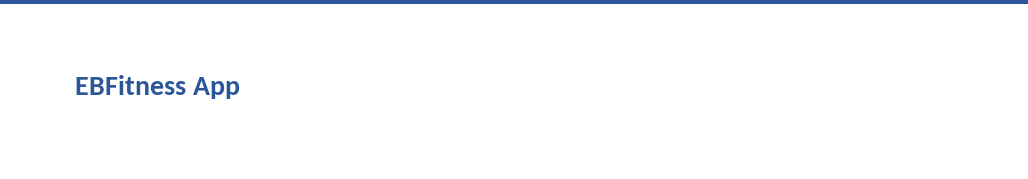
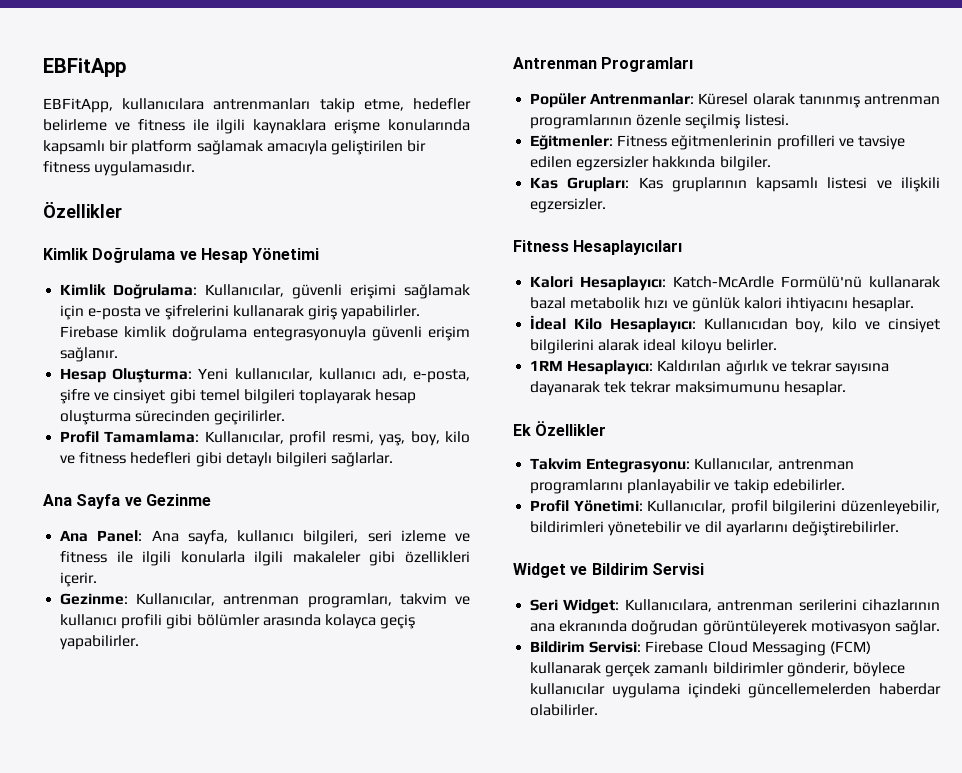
[75,75,241,99] EBFitness App -> [43,58,126,77] [43,98,471,113] [43,119,470,134] [43,140,427,155] [43,161,196,176] [43,201,122,218] [43,247,320,263] [60,284,470,299] [60,305,421,320] [60,326,470,341] [60,347,119,362] [60,368,470,383] [60,389,417,404] [60,410,286,425] [60,431,470,446] [60,452,394,467] [43,494,211,509] [60,530,470,545] [60,551,470,566] [60,572,98,587] [60,593,470,608] [60,614,416,629] [60,635,140,650] [513,57,694,72] [530,93,940,108] [530,114,789,129] [530,135,905,150] [530,156,771,171] [530,177,940,192] [530,198,607,213] [513,240,683,255] [530,276,940,291] [530,297,915,312] [530,315,941,333] [530,339,777,354] [530,360,890,375] [530,381,846,396] [513,421,607,436] [530,458,854,473] [530,479,845,494] [530,500,940,515] [530,521,899,536] [513,563,704,578] [530,599,940,614] [530,620,940,635] [530,641,871,656] [530,662,905,677] [530,683,941,698] [530,704,599,716] EBFitApp // EBFitApp, kullanıcılara antrenmanları takip etme, hedefler belirleme ve fitness ile ilgili kaynaklara erişme konularında kapsamlı bir platform sağlamak amacıyla geliştirilen bir fitness uygulamasıdır. // Özellikler // Kimlik Doğrulama ve Hesap Yönetimi // Kimlik Doğrulama: Kullanıcılar, güvenli erişimi sağlamak için e-posta ve şifrelerini kullanarak giriş yapabilirler. Firebase kimlik doğrulama entegrasyonuyla güvenli erişim sağlanır. // Hesap Oluşturma: Yeni kullanıcılar, kullanıcı adı, e-posta, şifre ve cinsiyet gibi temel bilgileri toplayarak hesap oluşturma sürecinden geçirilirler. // Profil Tamamlama: Kullanıcılar, profil resmi, yaş, boy, kilo ve fitness hedefleri gibi detaylı bilgileri sağlarlar. // Ana Sayfa ve Gezinme // Ana Panel: Ana sayfa, kullanıcı bilgileri, seri izleme ve fitness ile ilgili konularla ilgili makaleler gibi özellikleri içerir. // Gezinme: Kullanıcılar, antrenman programları, takvim ve kullanıcı profili gibi bölümler arasında kolayca geçiş yapabilirler. // Antrenman Programları // Popüler Antrenmanlar: Küresel olarak tanınmış antrenman programlarının özenle seçilmiş listesi. // Eğitmenler: Fitness eğitmenlerinin profilleri ve tavsiye edilen egzersizler hakkında bilgiler. // Kas Grupları: Kas gruplarının kapsamlı listesi ve ilişkili egzersizler. // Fitness Hesaplayıcıları // Kalori Hesaplayıcı: Katch-McArdle Formülü'nü kullanarak bazal metabolik hızı ve günlük kalori ihtiyacını hesaplar. // İdeal Kilo Hesaplayıcı: Kullanıcıdan boy, kilo ve cinsiyet bilgilerini alarak ideal kiloyu belirler. // 1RM Hesaplayıcı: Kaldırılan ağırlık ve tekrar sayısına dayanarak tek tekrar maksimumunu hesaplar. // Ek Özellikler // Takvim Entegrasyonu: Kullanıcılar, antrenman programlarını planlayabilir ve takip edebilirler. // Profil Yönetimi: Kullanıcılar, profil bilgilerini düzenleyebilir, bildirimleri yönetebilir ve dil ayarlarını değiştirebilirler. // Widget ve Bildirim Servisi // Seri Widget: Kullanıcılara, antrenman serilerini cihazlarının ana ekranında doğrudan görüntüleyerek motivasyon sağlar. // Bildirim Servisi: Firebase Cloud Messaging (FCM) kullanarak gerçek zamanlı bildirimler gönderir, böylece kullanıcılar uygulama içindeki güncellemelerden haberdar olabilirler.

